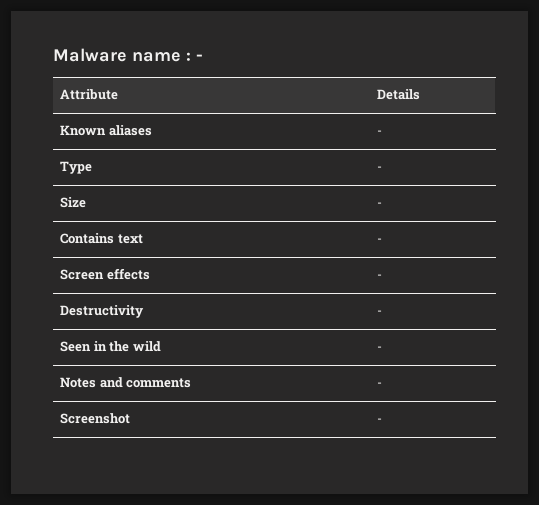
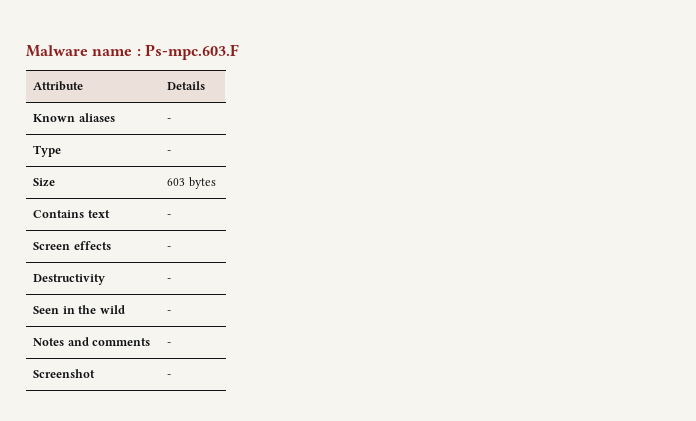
[196,54,203,61] - -> [144,44,239,60] Ps-mpc.603.F
[377,202,383,207] - -> [167,177,216,189] 603 bytes

